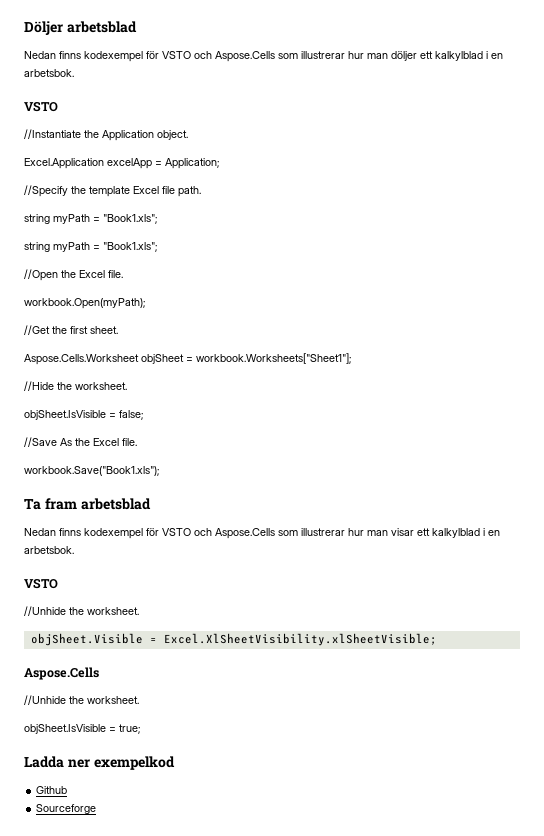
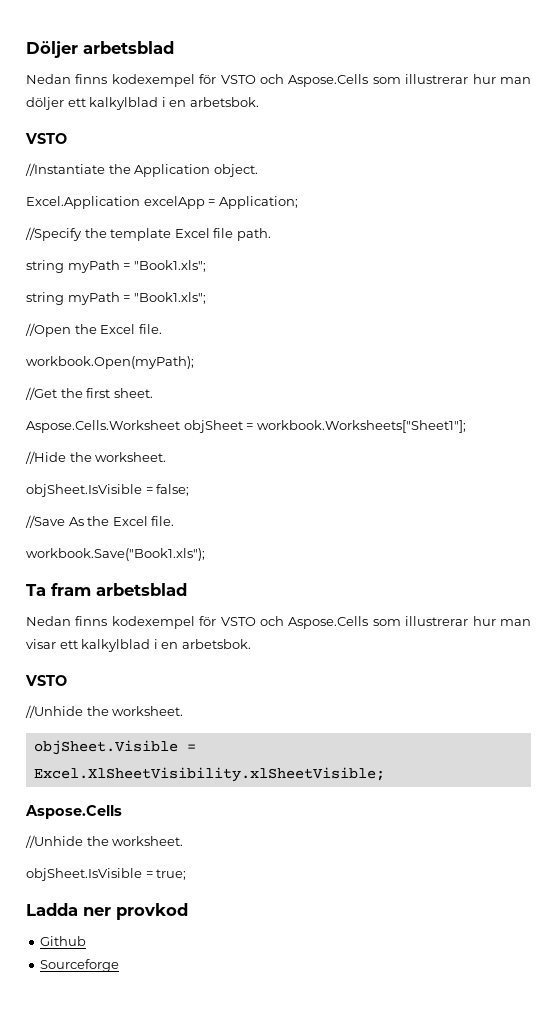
[93,756,175,770] exempelkod -> [116,903,188,920] provkod

